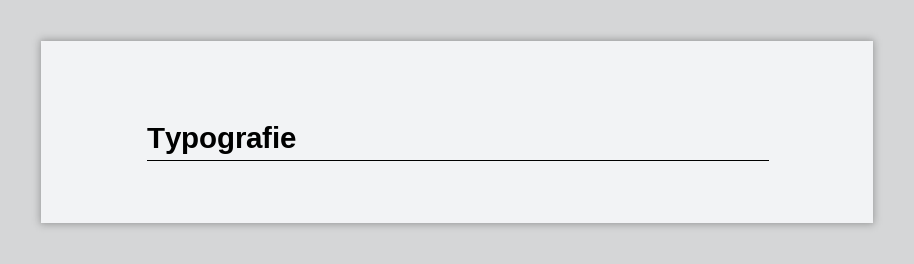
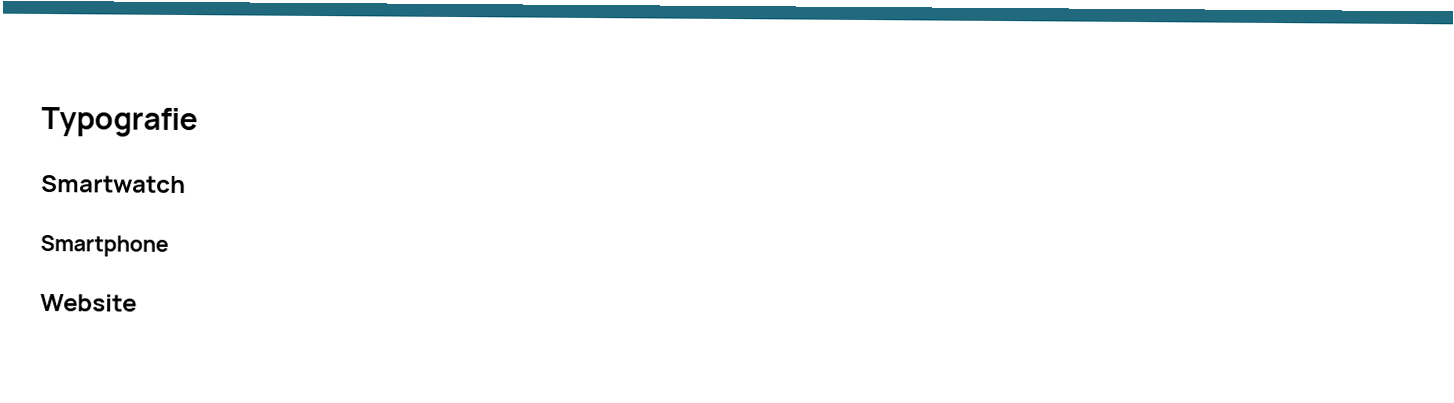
(296, 140) none -> [41,174,186,194] [40,234,169,257] [40,293,137,312] // Smartwatch // Smartphone // Website

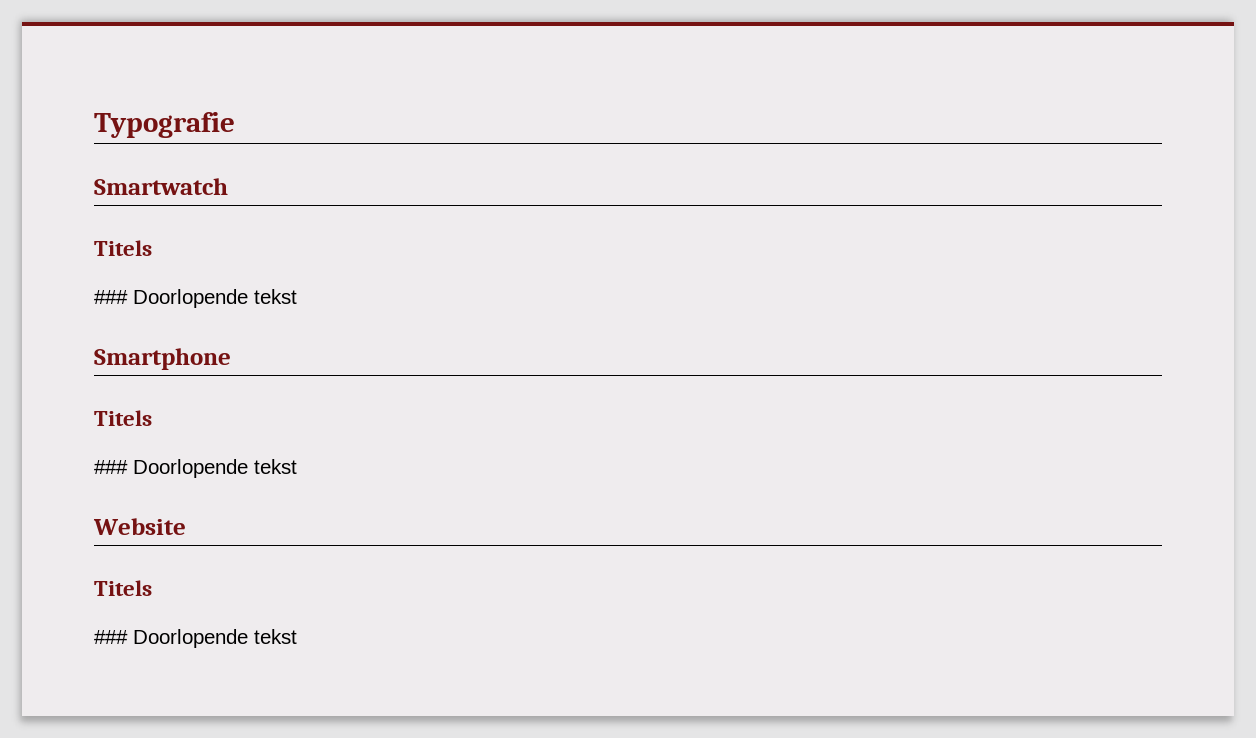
[40,234,169,257] [40,293,137,312] Smartphone // Website -> [94,240,152,256] [94,289,297,308] [94,348,231,370] [94,410,152,426] [94,459,297,478] [93,518,186,535] [94,580,152,596] [94,629,297,648] Titels // ### Doorlopende tekst // Smartphone // Titels // ### Doorlopende tekst // Website // Titels // ### Doorlopende tekst

